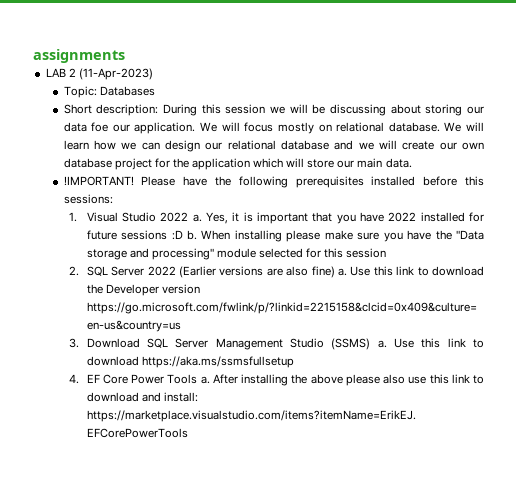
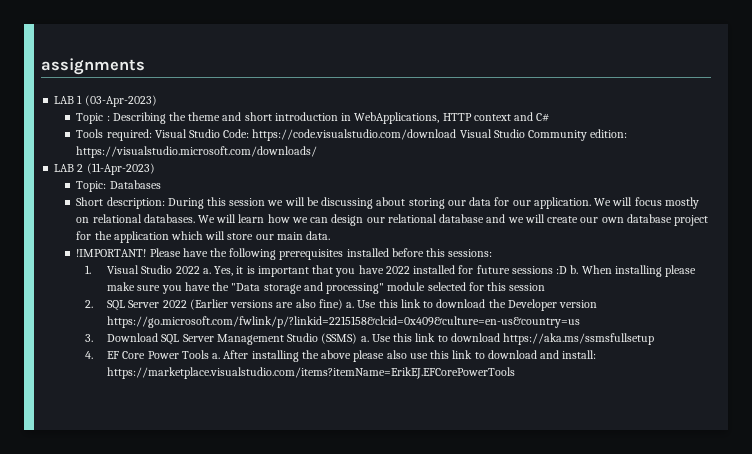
(125, 56) none -> [54,95,157,107] [76,112,550,124] [76,129,628,141] [76,146,318,158] // LAB 1 (03-Apr-2023) // Topic : Describing the theme and short introduction in WebApplications, HTTP context and C# // Tools required: Visual Studio Code: https://code.visualstudio.com/download Visual Studio Community edition: https://visualstudio.microsoft.com/downloads/
[91,122,109,132] foe -> [494,197,510,206] for
[388,122,440,132] database. -> [143,214,195,223] databases.

